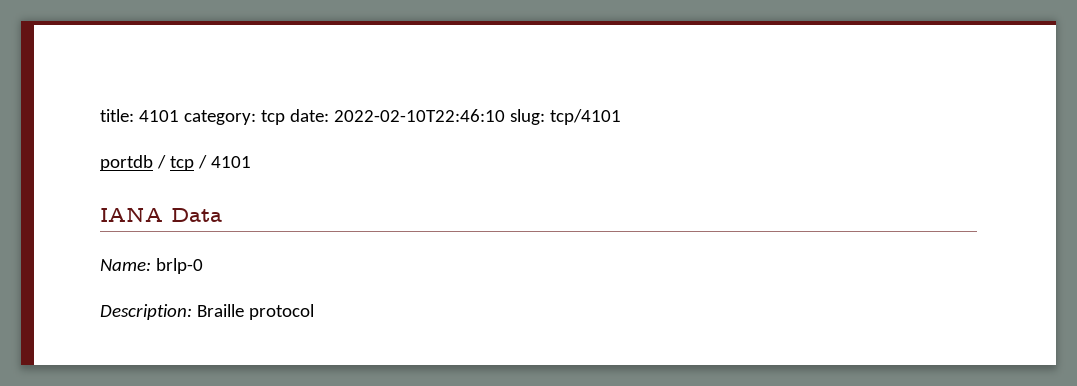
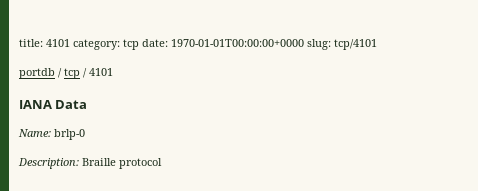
[333,109,505,122] 2022-02-10T22:46:10 -> [171,39,304,47] 1970-01-01T00:00:00+0000

